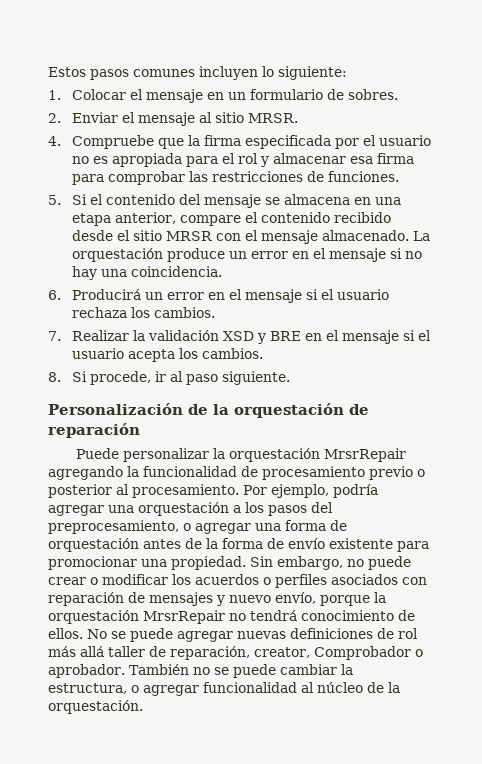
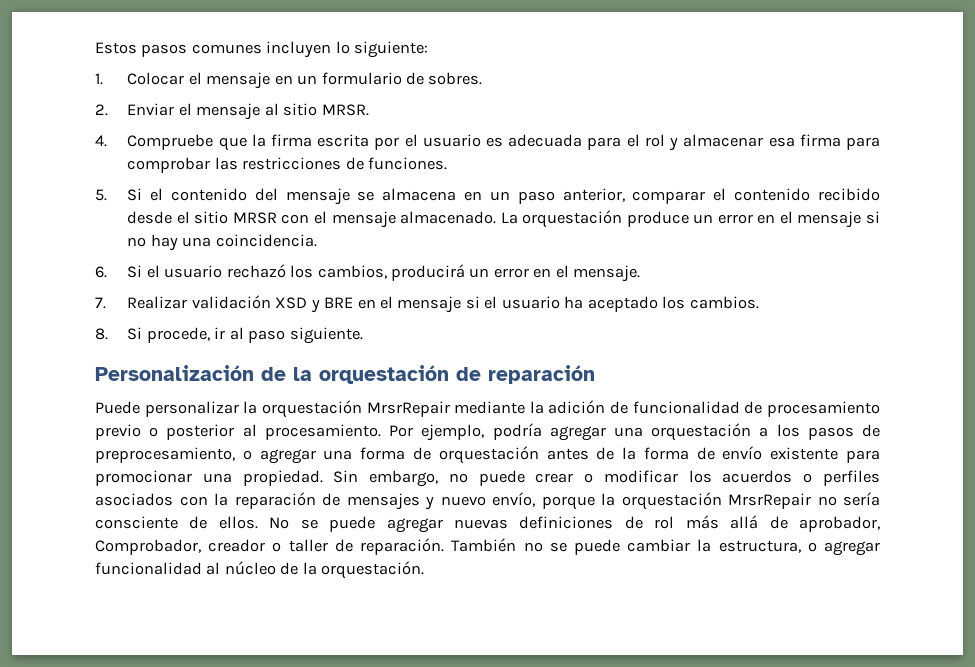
[244,135,331,149] especificada -> [317,134,370,147] escrita
[71,153,182,167] no es apropiada -> [486,134,583,147] es adecuada
[374,197,401,205] [71,212,241,226] una etapa anterior, compare -> [489,188,706,204] un paso anterior, comparar
[71,289,389,303] [71,307,215,318] Producirá un error en el mensaje si el usuario rechaza los cambios. -> [127,264,641,282] Si el usuario rechazó los cambios, producirá un error en el mensaje.
[132,330,145,341] la -> (188, 302) none
[127,349,175,362] acepta -> [564,296,658,312] ha aceptado
[48,466,139,480] agregando la -> [454,400,629,414] mediante la adición de
[311,502,333,513] del -> [861,424,880,437] de
(427, 581) none -> [214,493,228,506] la
[250,610,394,621] tendrá conocimiento -> [843,492,880,506] [95,516,178,529] sería consciente
[108,646,423,660] [48,664,125,678] taller de reparación, creator, Comprobador o aprobador. -> [769,516,881,532] [95,538,445,555] de aprobador, Comprobador, creador o taller de reparación.

